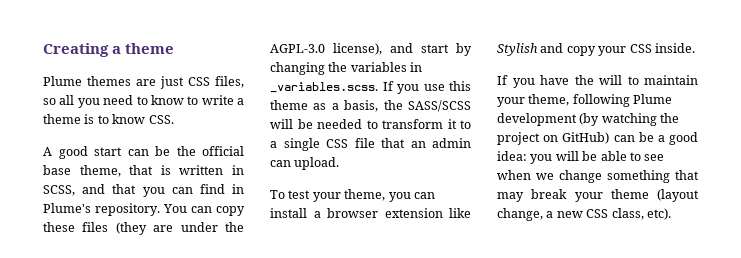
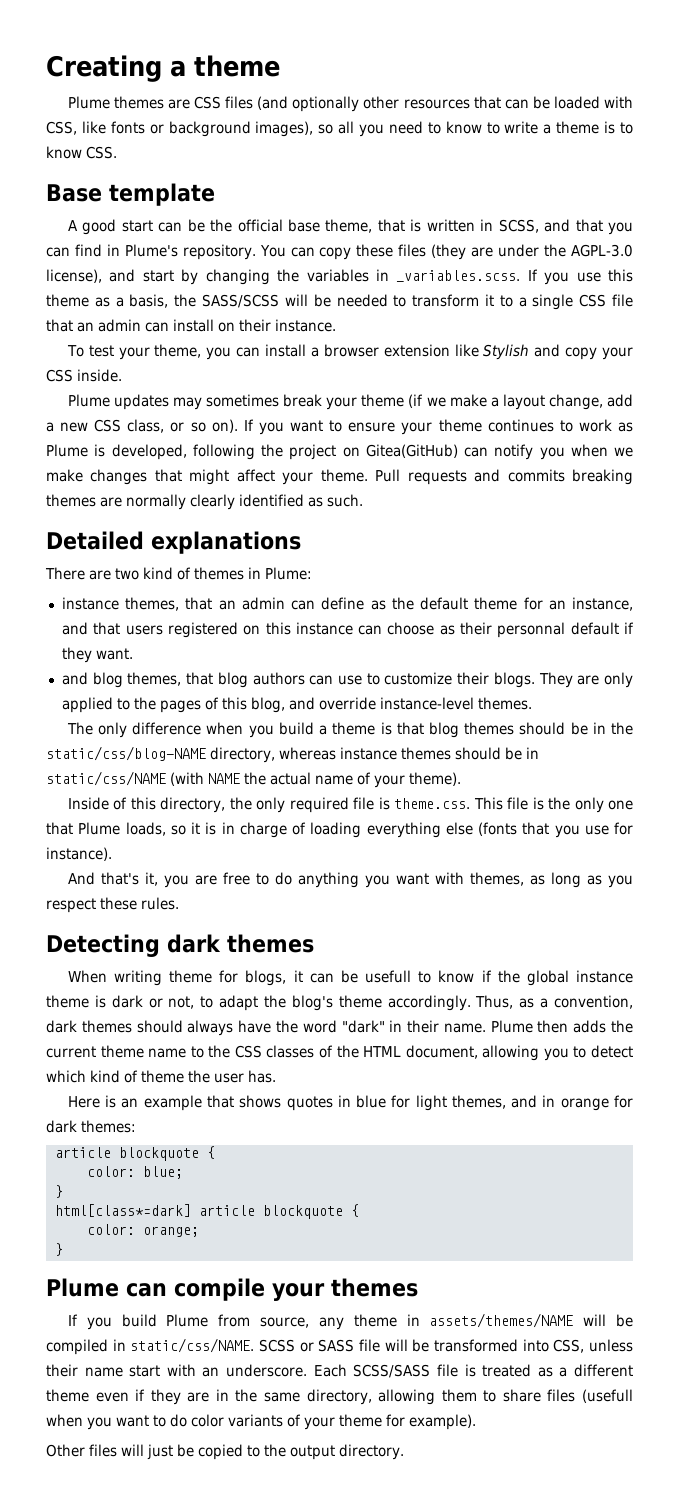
[160,76,244,89] just CSS files, -> [194,96,634,112] [46,121,314,137] CSS files (and optionally other resources that can be loaded with CSS, like fonts or background images),
(174, 119) none -> [46,183,215,206] // Base template
[294,157,340,170] upload. -> [173,319,336,332] install on their instance.
[497,75,698,88] [497,94,673,107] [497,113,680,126] [497,132,698,145] [497,151,665,164] [497,170,699,183] [497,189,699,202] [497,208,671,221] If you have the will to maintain your theme, following Plume development (by watching the project on GitHub) can be a good idea: you will be able to see when we change something that may break your theme (layout change, a new CSS class, etc). -> [67,394,634,410] [46,419,634,435] [46,444,633,460] [46,469,633,485] [46,494,363,510] [46,531,301,554] [45,567,312,580] [61,597,633,611] [61,622,634,638] [61,647,133,663] [61,672,634,688] [61,697,532,713] [66,722,633,738] [46,746,539,763] [46,771,461,788] [67,797,633,813] [46,822,633,838] [46,847,112,861] [67,872,633,888] [46,897,179,913] [46,934,314,957] [67,970,633,986] [46,995,633,1011] [46,1020,633,1036] [46,1045,633,1061] [46,1070,276,1083] [67,1095,633,1111] [46,1120,136,1133] [54,1146,215,1161] [86,1166,183,1179] [54,1185,63,1198] [54,1204,359,1219] [86,1224,199,1237] [54,1243,63,1256] [46,1278,418,1301] [67,1313,633,1330] [46,1338,634,1355] [46,1364,634,1378] [46,1389,633,1405] [46,1414,476,1430] [46,1444,404,1460] Plume updates may sometimes break your theme (if we make a layout change, add a new CSS class, or so on). If you want to ensure your theme continues to work as Plume is developed, following the project on Gitea(GitHub) can notify you when we make changes that might affect your theme. Pull requests and commits breaking themes are normally clearly identified as such. // Detailed explanations // There are two kind of themes in Plume: // instance themes, that an admin can define as the default theme for an instance, and that users registered on this instance can choose as their personnal default if they want. // and blog themes, that blog authors can use to customize their blogs. They are only applied to the pages of this blog, and override instance-level themes. // The only difference when you build a theme is that blog themes should be in the static/css/blog-NAME directory, whereas instance themes should be in static/css/NAME (with NAME the actual name of your theme). // Inside of this directory, the only required file is theme.css. This file is the only one that Plume loads, so it is in charge of loading everything else (fonts that you use for instance). // And that's it, you are free to do anything you want with themes, as long as you respect these rules. // Detecting dark themes // When writing theme for blogs, it can be usefull to know if the global instance theme is dark or not, to adapt the blog's theme accordingly. Thus, as a convention, dark themes should always have the word "dark" in their name. Plume then adds the current theme name to the CSS classes of the HTML document, allowing you to detect which kind of theme the user has. // Here is an example that shows quotes in blue for light themes, and in orange for dark themes: // article blockquote { // color: blue; // } // html[class*=dark] article blockquote { // color: orange; // } // Plume can compile your themes // If you build Plume from source, any theme in assets/themes/NAME will be compiled in static/css/NAME. SCSS or SASS file will be transformed into CSS, unless their name start with an underscore. Each SCSS/SASS file is treated as a different theme even if they are in the same directory, allowing them to share files (usefull when you want to do color variants of your theme for example). // Other files will just be copied to the output directory.

